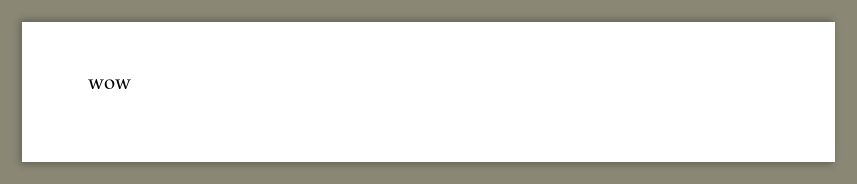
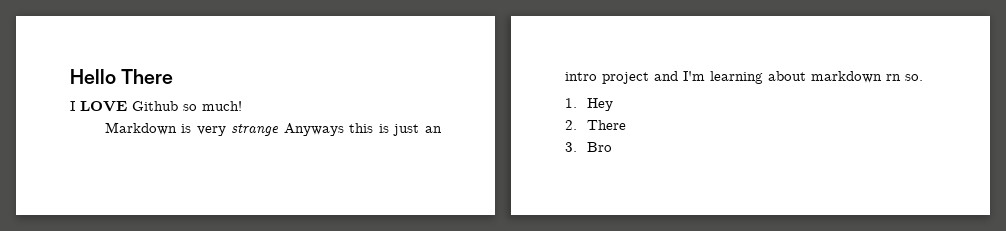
[88,79,131,90] wow -> [70,69,174,84] [70,101,242,112] [104,122,442,136] [565,71,923,84] [565,98,614,111] [565,120,627,130] [565,142,613,152] Hello There // I LOVE Github so much! // Markdown is very strange Anyways this is just an intro project and I'm learning about markdown rn so. // 1. Hey // 2. There // 3. Bro

